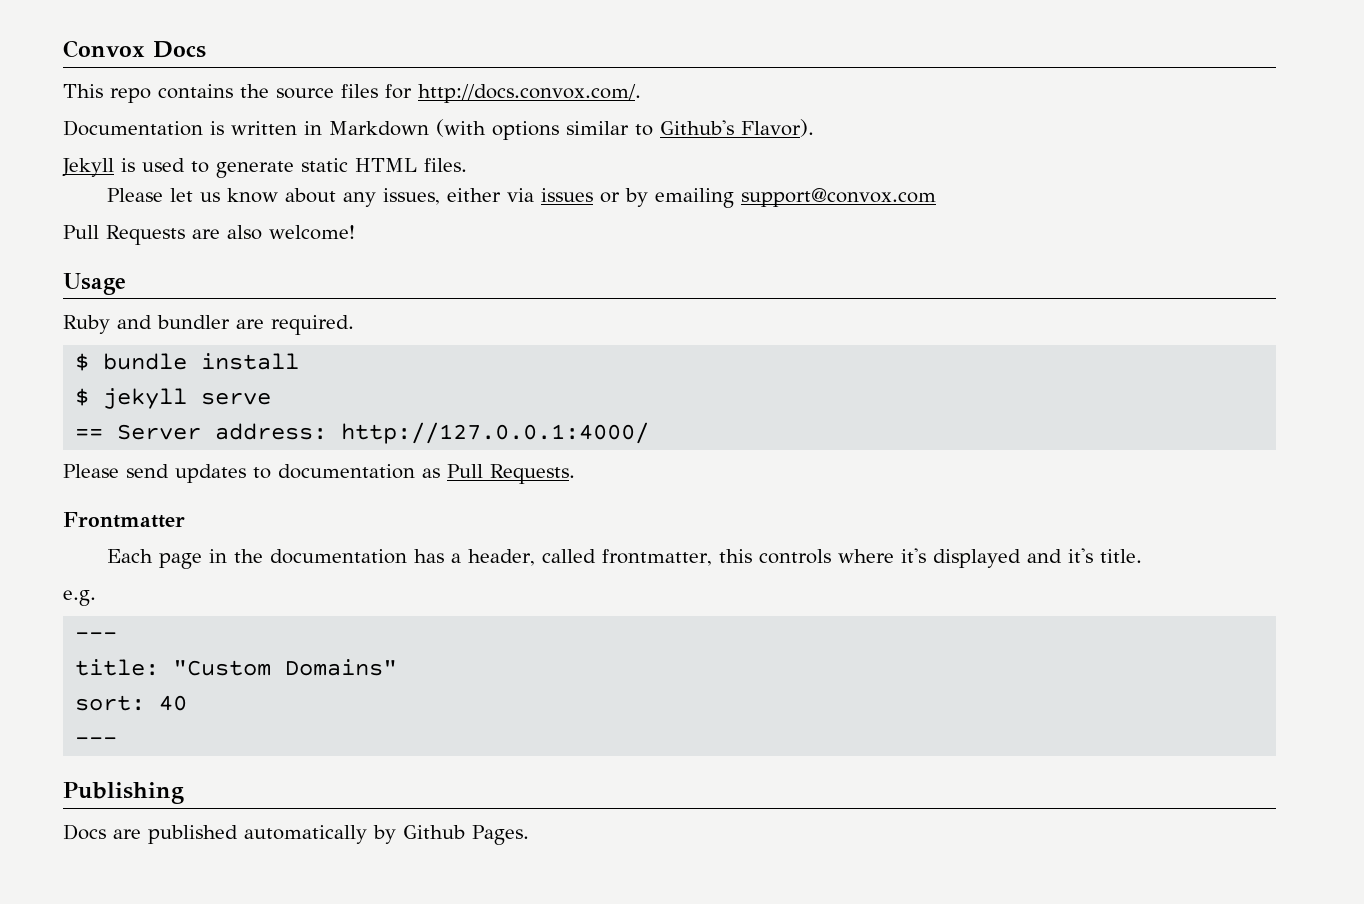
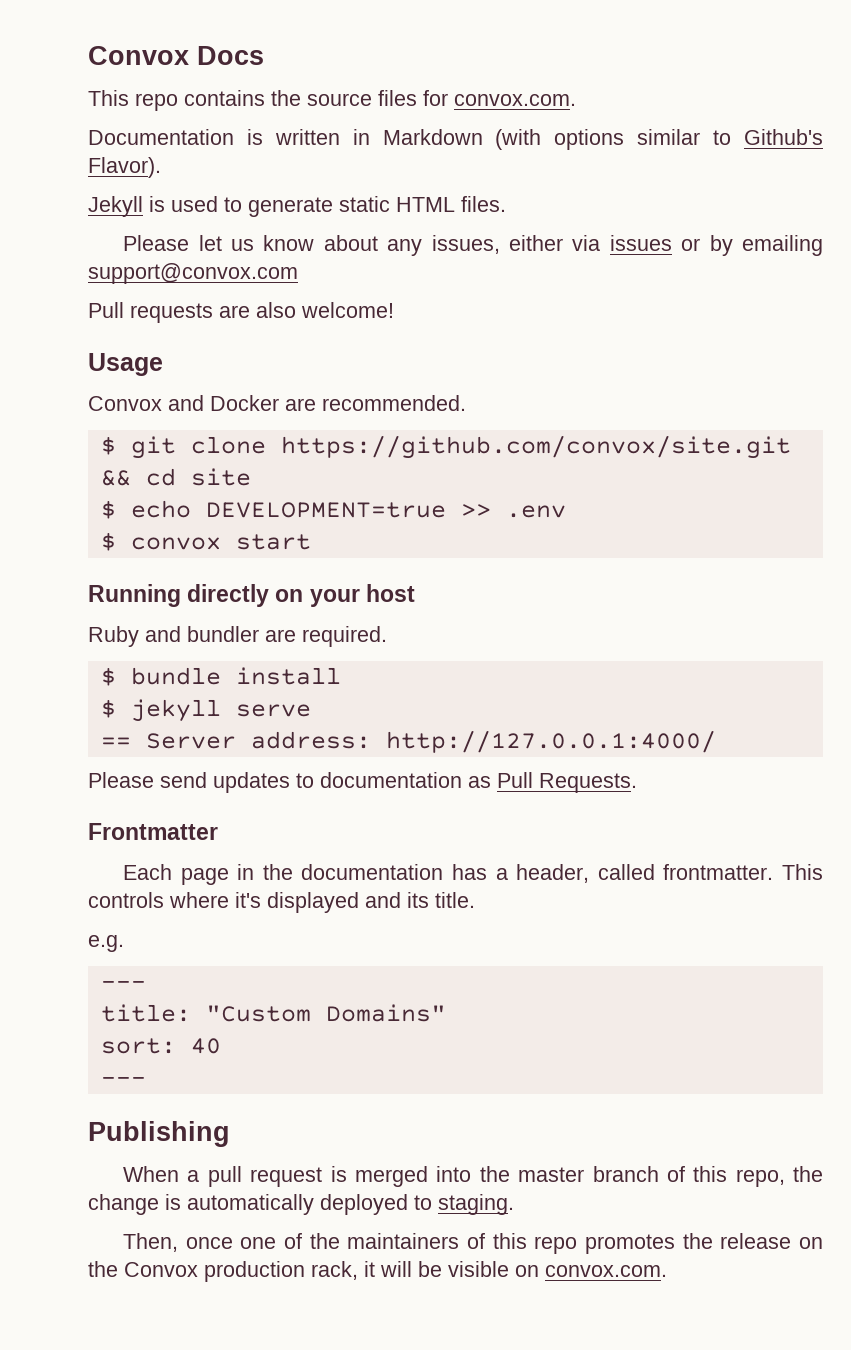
[418,84,641,103] http://docs.convox.com/. -> [454,94,576,106] convox.com.
[106,225,185,245] Requests -> [130,303,213,323] requests
(126, 284) none -> [88,395,466,411] [100,435,791,459] [100,468,251,486] [100,500,566,519] [100,532,311,551] [88,584,415,607] // Convox and Docker are recommended. // $ git clone https://github.com/convox/site.git && cd site // $ echo DEVELOPMENT=true >> .env // $ convox start // Running directly on your host
[601,549,752,566] frontmatter, this -> [663,864,823,880] frontmatter. This
[1067,548,1093,563] it's -> [407,892,429,908] its
[63,824,529,845] Docs are published automatically by Github Pages. -> [123,1166,824,1187] [88,1194,514,1215] [123,1233,824,1254] [88,1261,667,1282] When a pull request is merged into the master branch of this repo, the change is automatically deployed to staging. // Then, once one of the maintainers of this repo promotes the release on the Convox production rack, it will be visible on convox.com.

